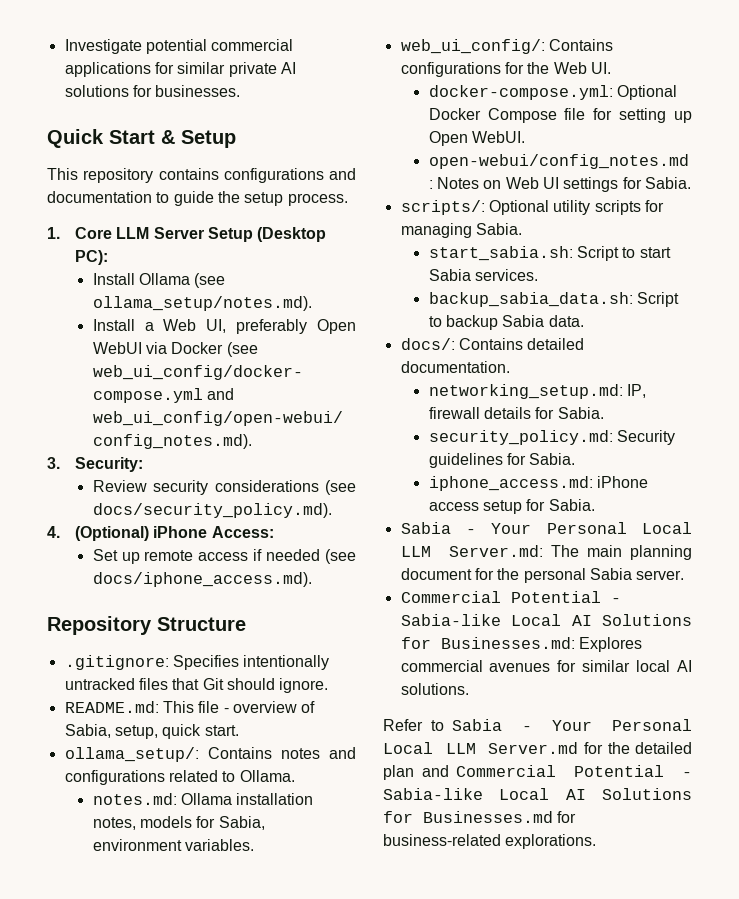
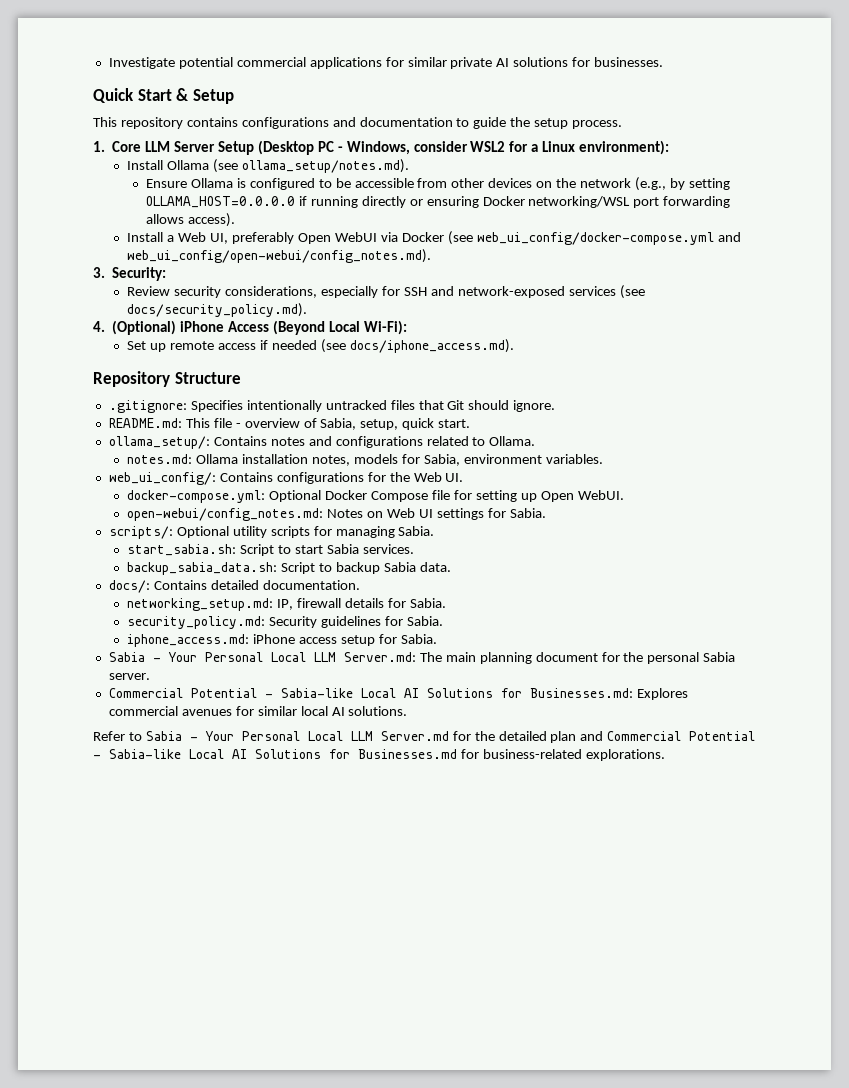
[75,250,109,265] [92,273,226,288] [92,296,312,311] PC): // Install Ollama (see ollama_setup/notes.md). -> [317,140,670,155] [127,159,410,173] [146,177,730,191] [146,196,731,208] [146,213,235,227] PC - Windows, consider WSL2 for a Linux environment): // Install Ollama (see ollama_setup/notes.md). // Ensure Ollama is configured to be accessible from other devices on the network (e.g., by setting OLLAMA_HOST=0.0.0.0 if running directly or ensuring Docker networking/WSL port forwarding allows access).
[214,480,319,492] considerations -> [225,286,616,298] considerations, especially for SSH and network-exposed services
[211,526,274,538] Access: -> [228,320,407,335] Access (Beyond Local Wi-Fi):

